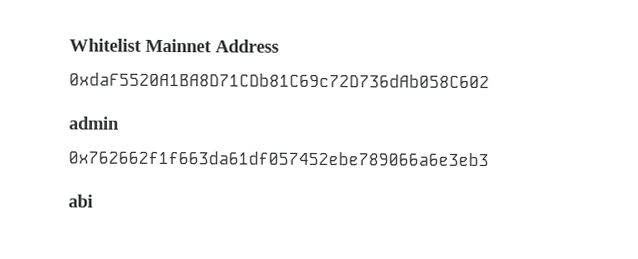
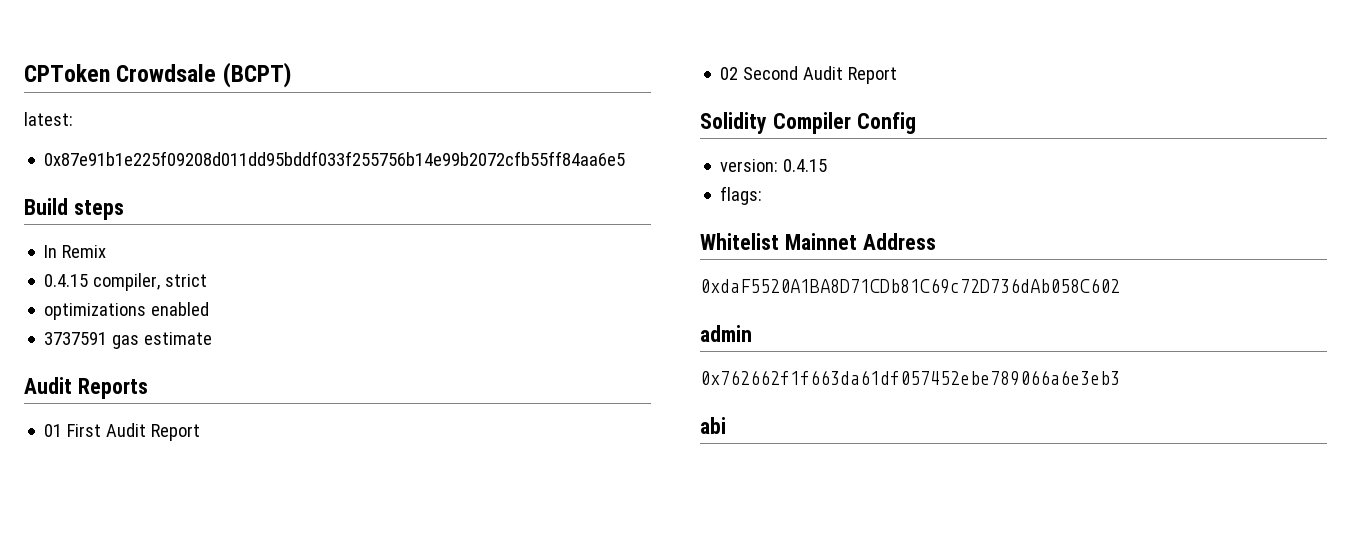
(69, 45) none -> [24,62,291,88] [24,112,73,126] [44,151,626,166] [24,198,124,220] [44,245,107,258] [44,273,208,291] [44,302,210,320] [44,332,213,349] [24,377,148,399] [44,423,201,441] [720,66,898,84] [700,112,916,134] [720,159,828,172] [720,186,763,205] CPToken Crowdsale (BCPT) // latest: // 0x87e91b1e225f09208d011dd95bddf033f255756b14e99b2072cfb55ff84aa6e5 // Build steps // In Remix // 0.4.15 compiler, strict // optimizations enabled // 3737591 gas estimate // Audit Reports // 01 First Audit Report // 02 Second Audit Report // Solidity Compiler Config // version: 0.4.15 // flags: //

